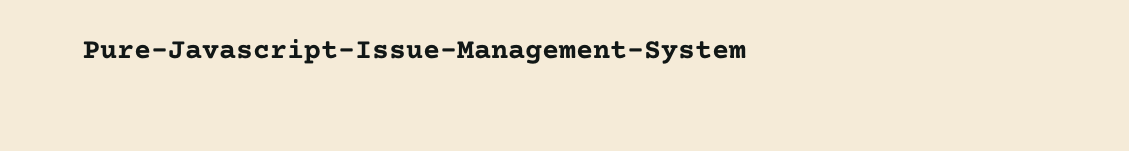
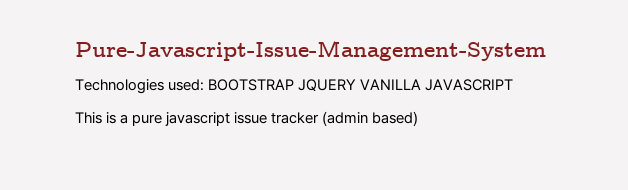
(746, 51) none -> [75,79,514,94] [75,111,419,126] // Technologies used: BOOTSTRAP JQUERY VANILLA JAVASCRIPT // This is a pure javascript issue tracker (admin based)

